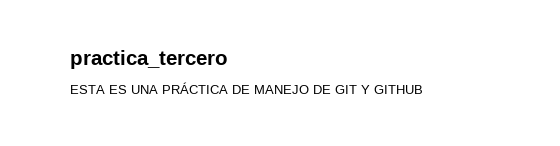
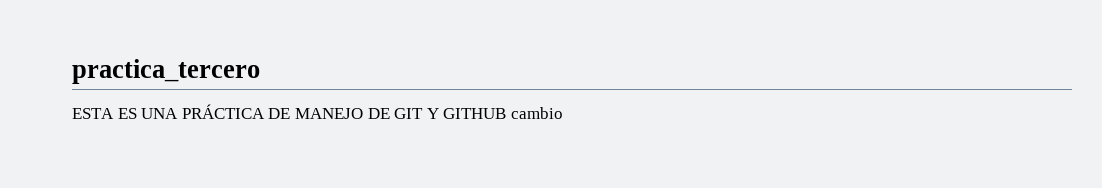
(423, 89) none -> [510,107,563,119] cambio

